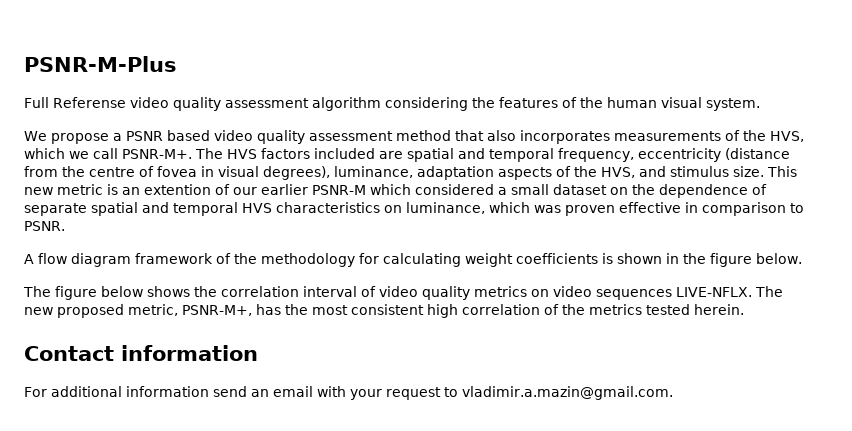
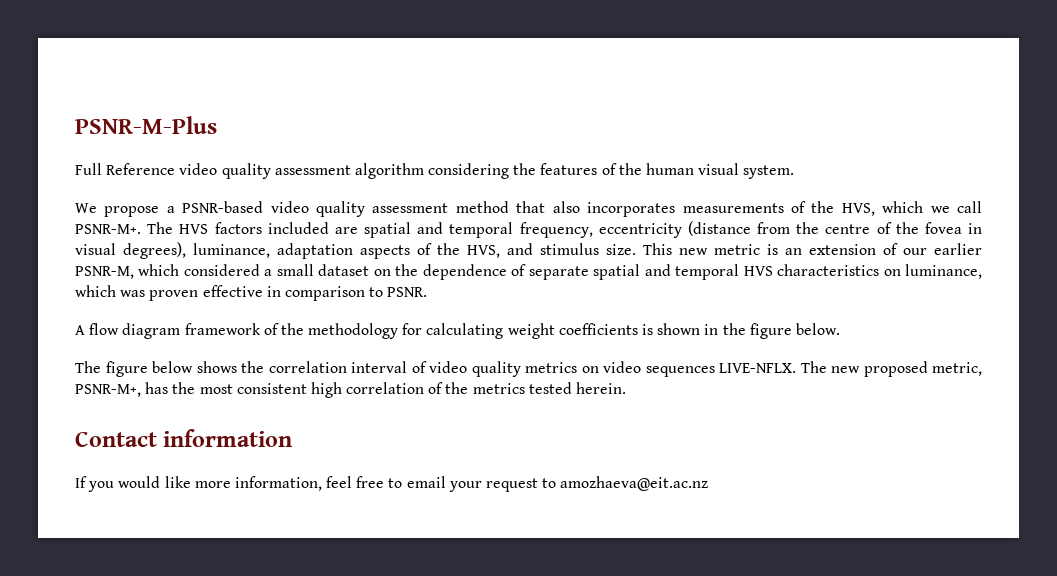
[53,97,126,108] Referense -> [106,163,176,175] Reference
[126,130,210,141] PSNR based -> [182,201,264,213] PSNR-based
(154, 171) none -> [895,222,919,234] the
[144,184,211,195] extention -> [809,244,876,255] extension
[312,185,366,195] PSNR-M -> [75,266,134,279] PSNR-M,
[24,386,346,397] For additional information send an email with -> [75,476,446,492] If you would like more information, feel free to email
[462,386,673,400] vladimir.a.mazin@gmail.com. -> [560,476,709,491] amozhaeva@eit.ac.nz

